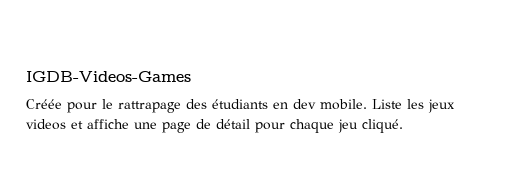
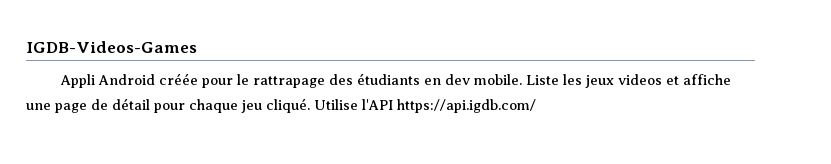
[26,99,62,109] Créée -> [59,73,198,88] Appli Android créée
(403, 126) none -> [314,99,536,113] Utilise l'API https://api.igdb.com/

